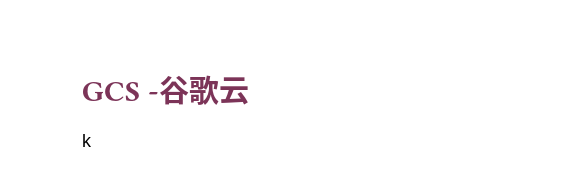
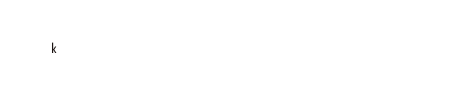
[82,75,250,105] GCS -谷歌云 // -> (51, 47) none

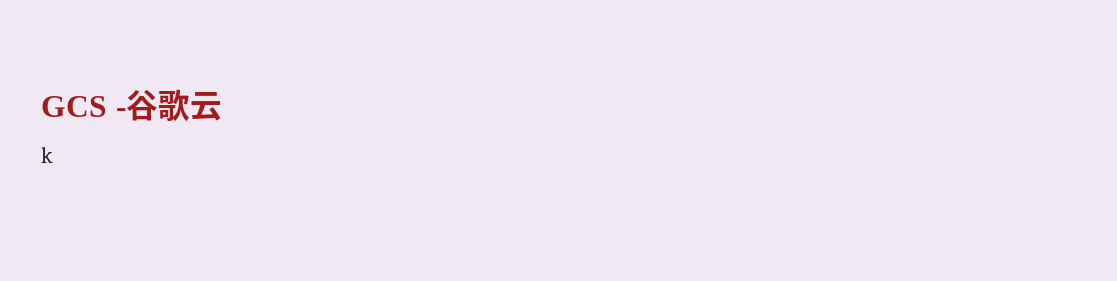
(51, 47) none -> [41,89,222,122] GCS -谷歌云 //

